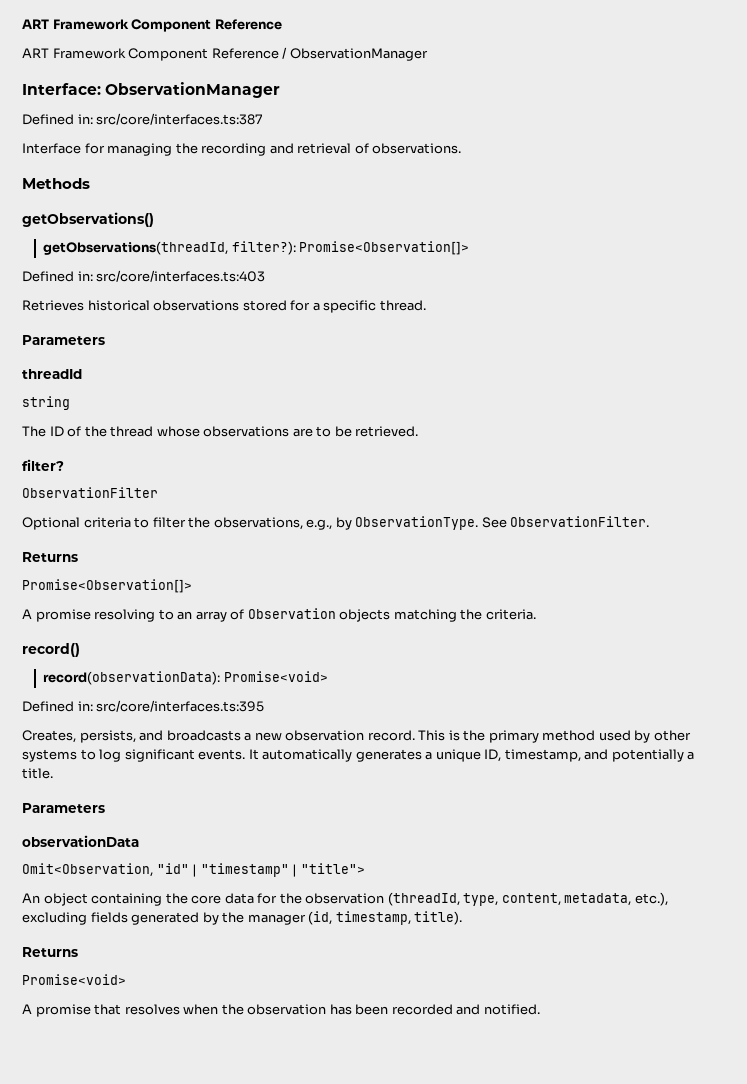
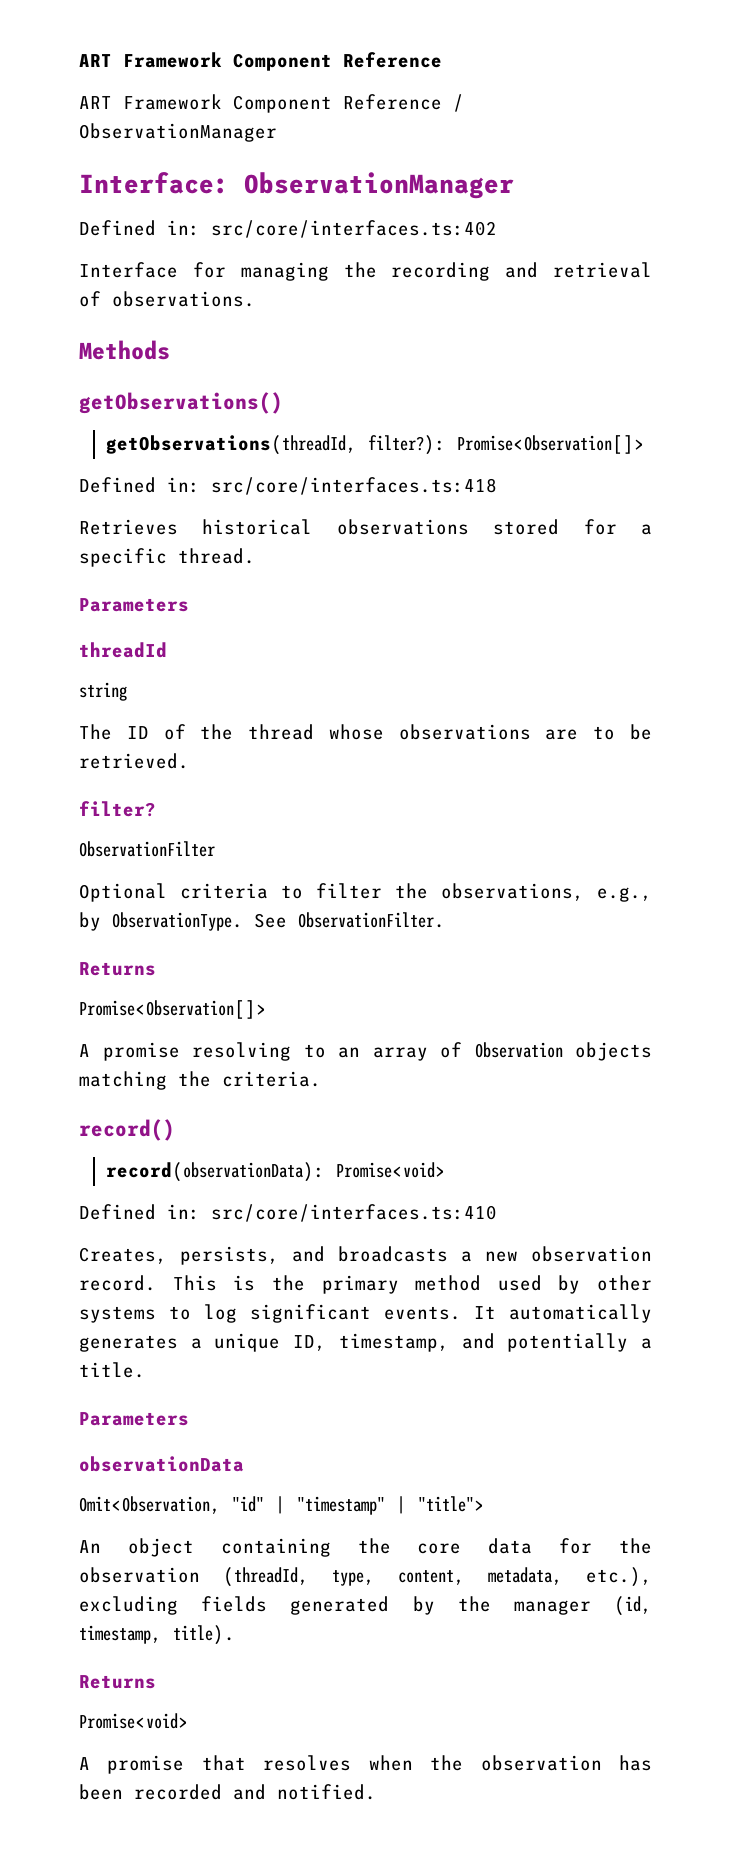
[96,113,263,125] src/core/interfaces.ts:387 -> [211,220,497,238] src/core/interfaces.ts:402
[96,270,266,282] src/core/interfaces.ts:403 -> [211,477,497,495] src/core/interfaces.ts:418
[96,700,265,712] src/core/interfaces.ts:395 -> [211,1204,497,1222] src/core/interfaces.ts:410

